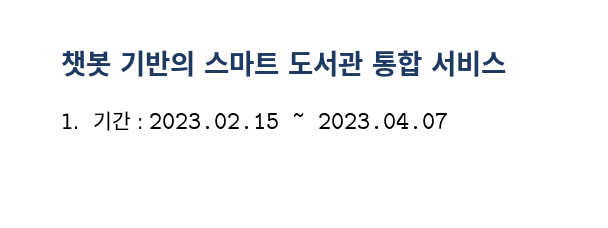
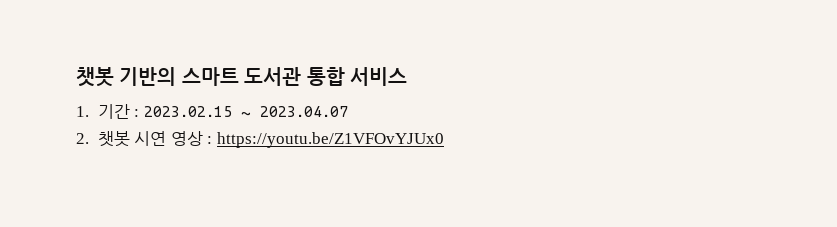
(449, 120) none -> [76,131,444,148] // 2. 챗봇 시연 영상 : https://youtu.be/Z1VFOvYJUx0

